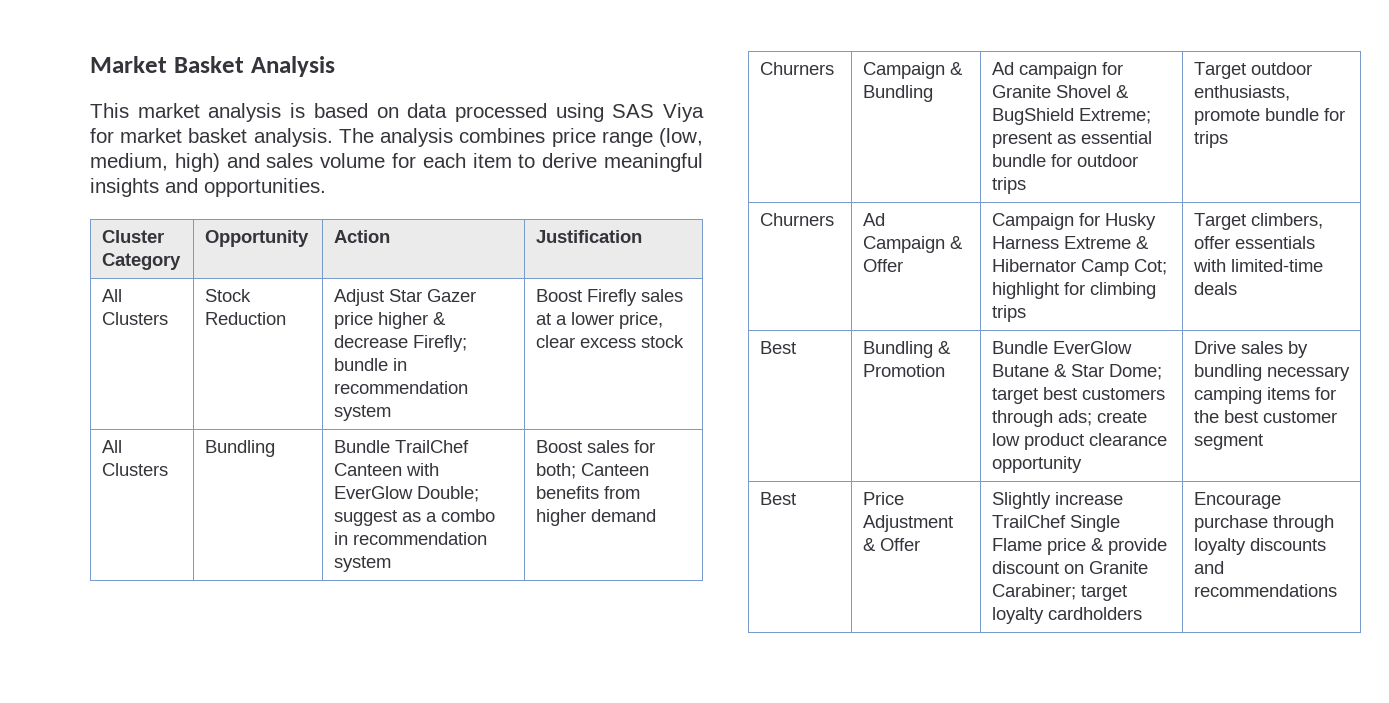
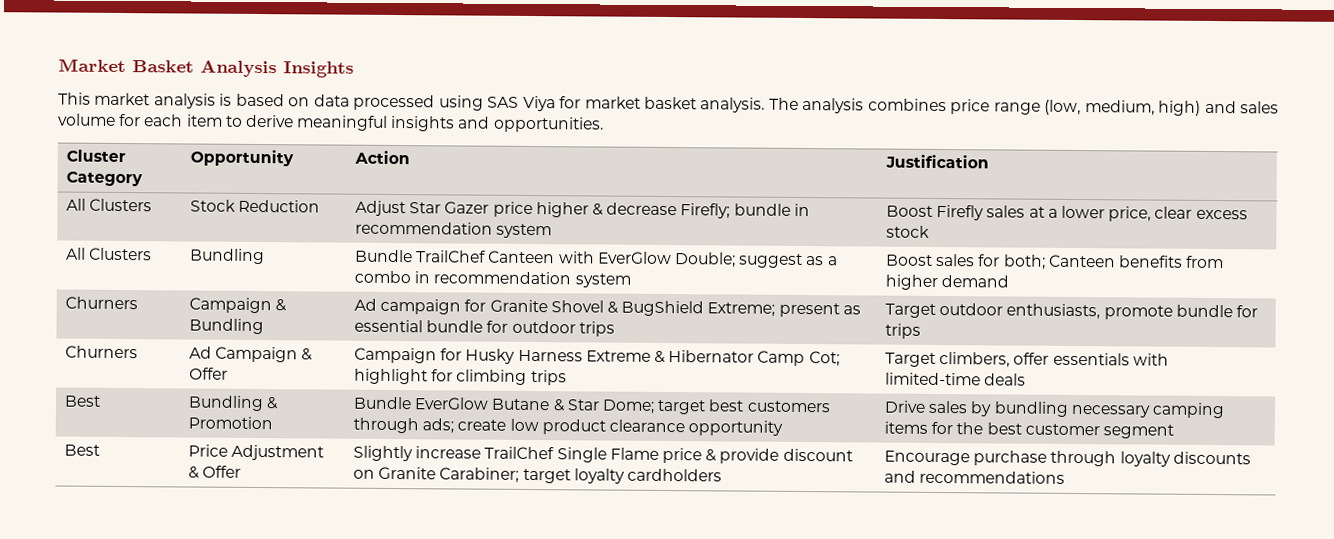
(335, 66) none -> [283,61,354,78] Insights

